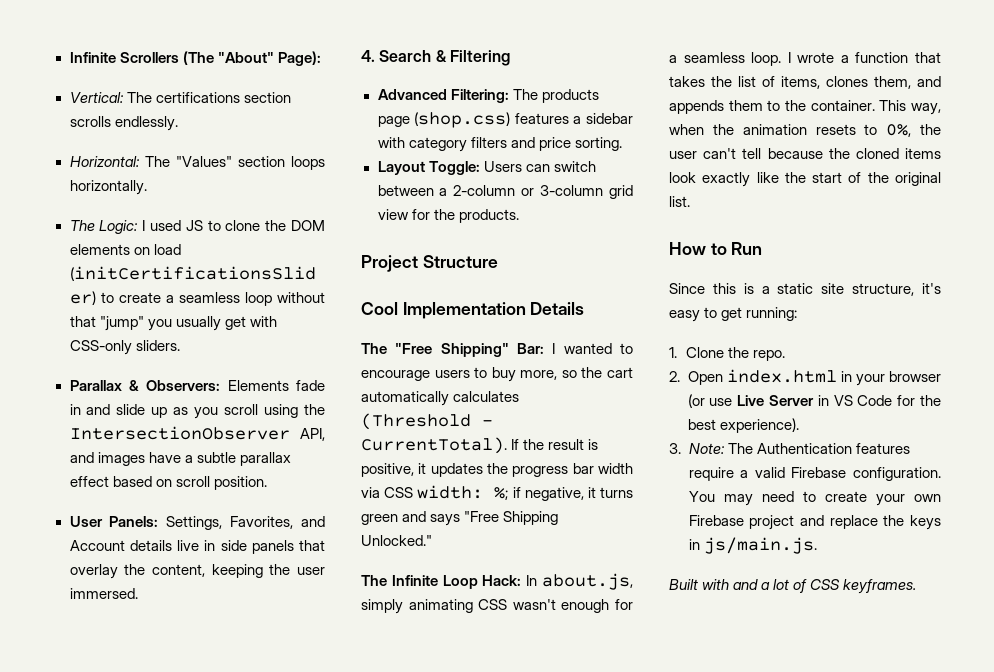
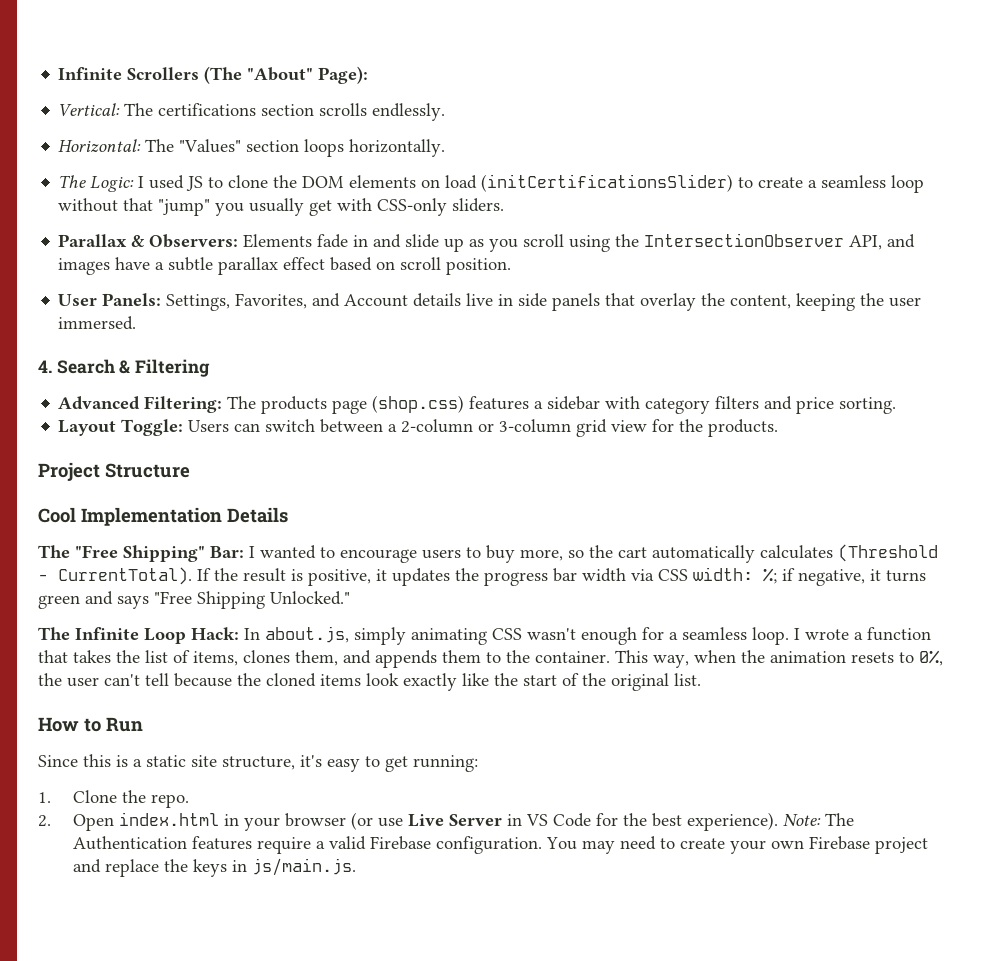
[669,443,681,454] // 3. -> (778, 821) none
[669,579,917,594] // Built with and a lot of CSS keyframes. -> (356, 867) none

